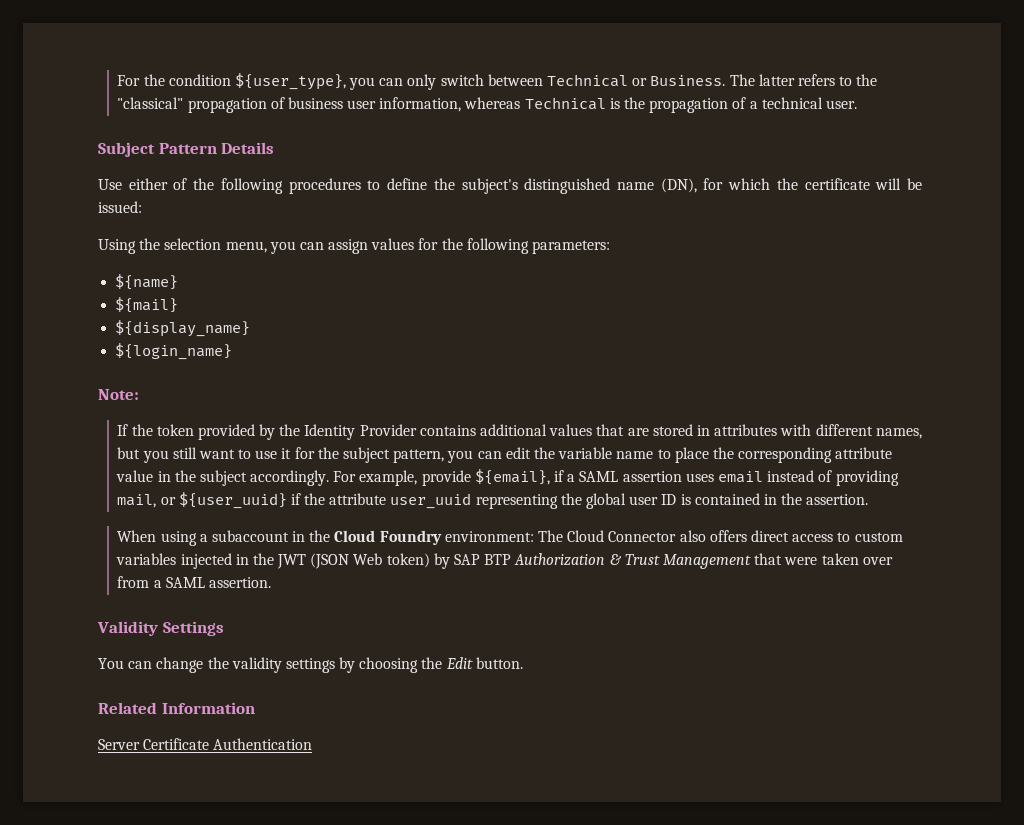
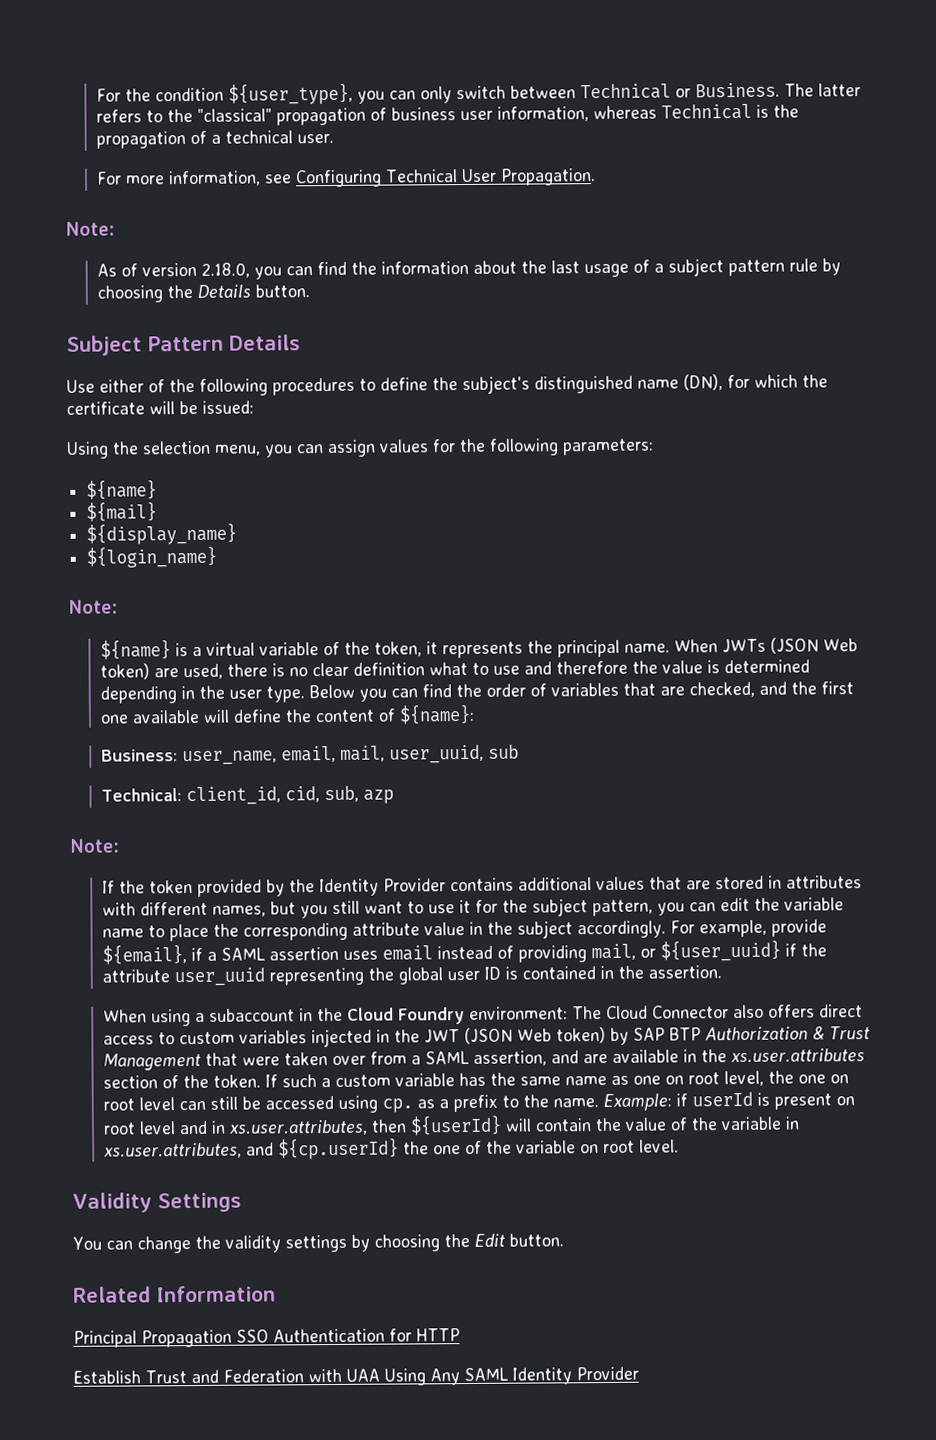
(857, 104) none -> [95,168,596,188] [65,221,115,236] [96,258,841,280] [96,284,310,303] // For more information, see Configuring Technical User Propagation. // Note: // As of version 2.18.0, you can find the information about the last usage of a subject pattern rule by choosing the Details button.
(139, 394) none -> [99,637,858,660] [99,659,810,680] [99,681,854,704] [99,703,475,725] [100,744,519,766] [100,785,394,806] [69,838,119,853] // ${name} is a virtual variable of the token, it represents the principal name. When JWTs (JSON Web token) are used, there is no clear definition what to use and therefore the value is determined depending in the user type. Below you can find the order of variables that are checked, and the first one available will define the content of ${name}: // Business: user_name, email, mail, user_uuid, sub // Technical: client_id, cid, sub, azp // Note:
[208,577,271,588] assertion. -> [472,1048,865,1066] [102,1070,849,1089] [102,1091,855,1113] [102,1114,800,1136] [103,1137,679,1160] assertion, and are available in the xs.user.attributes section of the token. If such a custom variable has the same name as one on root level, the one on root level can still be accessed using cp. as a prefix to the name. Example: if userId is present on root level and in xs.user.attributes, then ${userId} will contain the value of the variable in xs.user.attributes, and ${cp.userId} the one of the variable on root level.
[98,738,313,750] Server Certificate Authentication -> [73,1328,460,1348] [73,1366,639,1386] Principal Propagation SSO Authentication for HTTP // Establish Trust and Federation with UAA Using Any SAML Identity Provider

